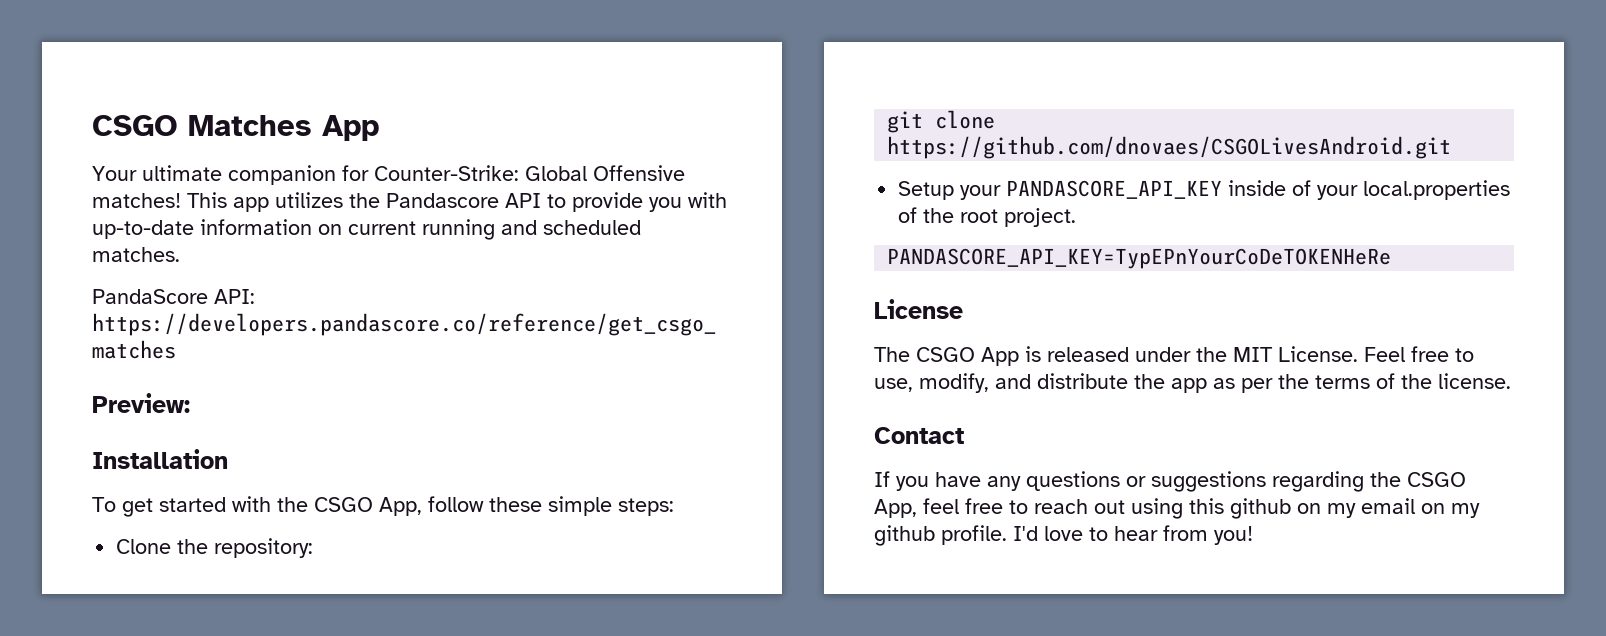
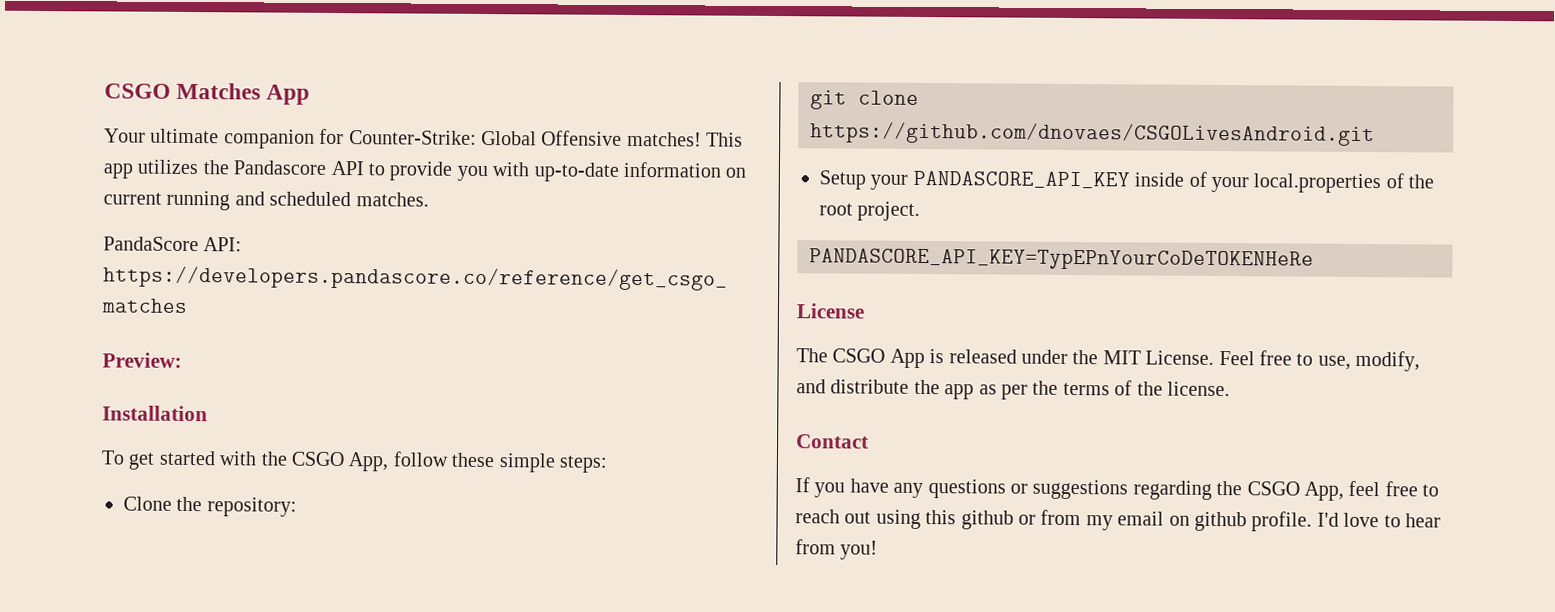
[1297,503,1321,514] on -> [1018,509,1082,526] or from
[1451,503,1480,518] my -> (1190, 520) none

